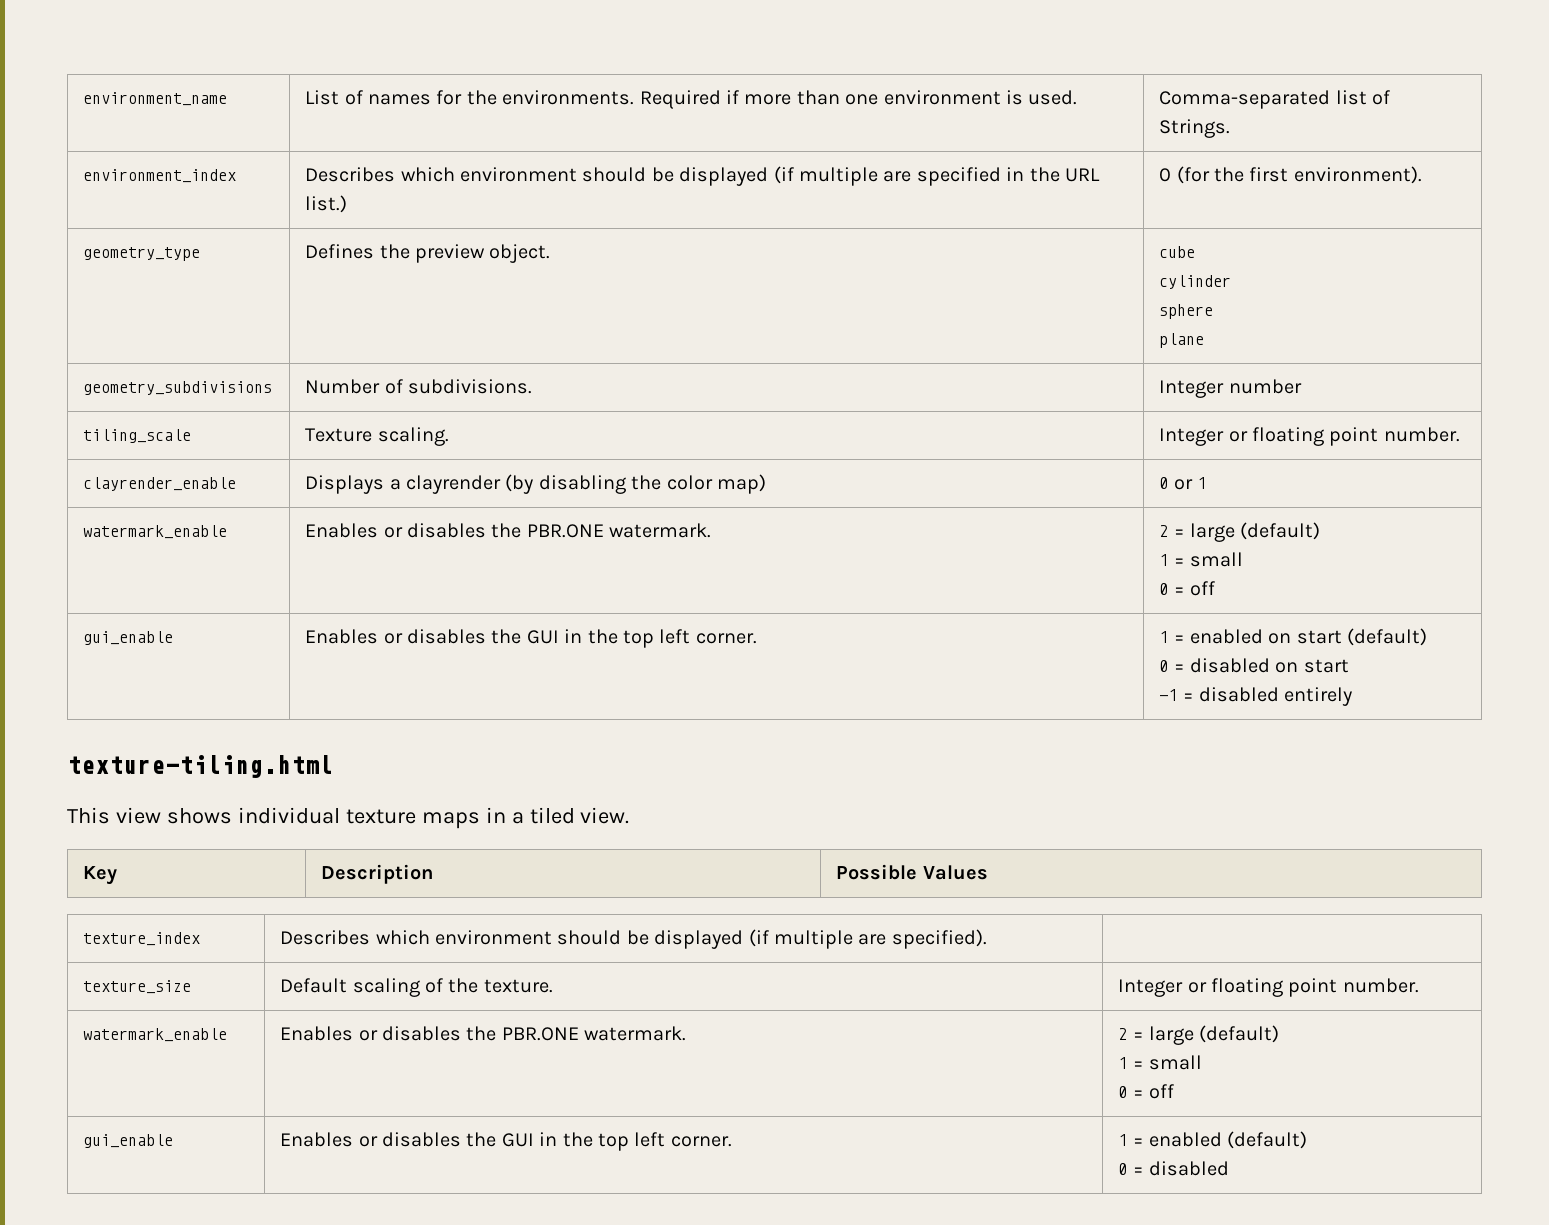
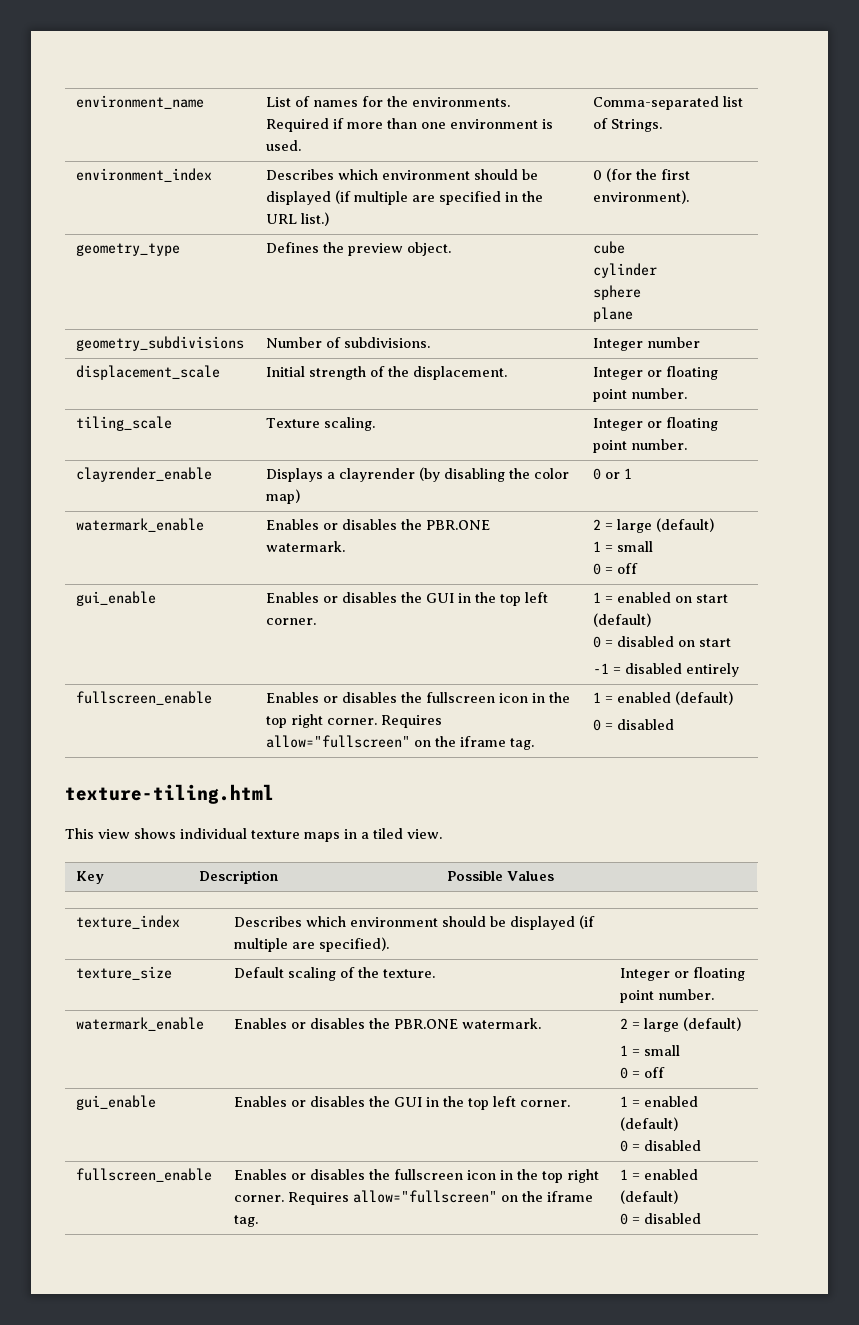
(1302, 386) none -> [75,365,220,380] [265,366,507,380] [592,366,718,380] [592,388,687,402] // displacement_scale | Initial strength of the displacement. | Integer or floating point number.
(1353, 696) none -> [75,691,212,705] [265,692,570,703] [265,714,442,728] [265,735,534,750] [592,691,733,705] [592,719,674,731] // fullscreen_enable | Enables or disables the fullscreen icon in the top right corner. Requires allow="fullscreen" on the iframe tag. | 1 = enabled (default) // 0 = disabled
(1230, 1168) none -> [75,1168,212,1182] [233,1169,599,1183] [233,1190,593,1205] [233,1215,258,1227] [619,1169,698,1180] [619,1190,678,1204] [619,1213,701,1225] // fullscreen_enable | Enables or disables the fullscreen icon in the top right corner. Requires allow="fullscreen" on the iframe tag. | 1 = enabled (default) // 0 = disabled

